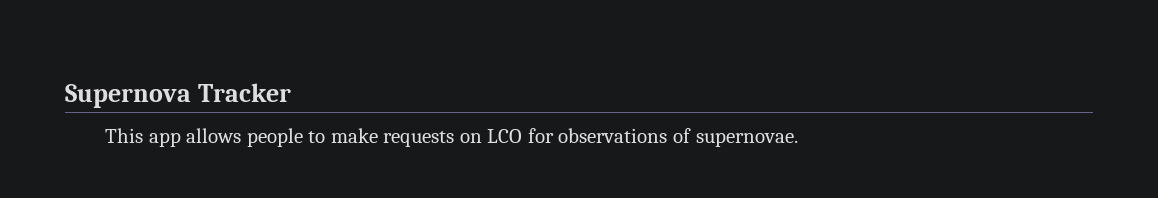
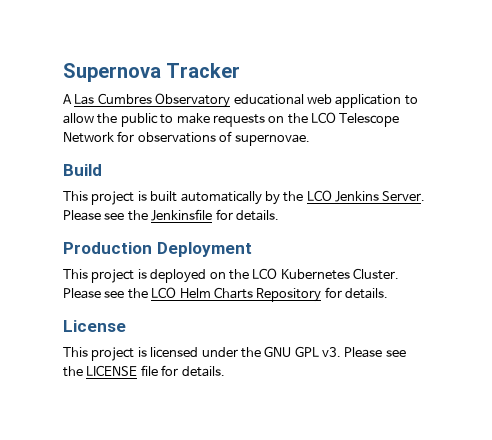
[105,128,798,147] This app allows people to make requests on LCO for observations of supernovae. -> [63,93,418,108] [63,112,400,127] [63,131,310,146] [63,164,102,176] [63,190,426,205] [63,209,279,221] [63,242,252,257] [63,268,399,283] [63,287,388,302] [63,320,126,332] [63,346,406,361] [63,365,225,377] A Las Cumbres Observatory educational web application to allow the public to make requests on the LCO Telescope Network for observations of supernovae. // Build // This project is built automatically by the LCO Jenkins Server. Please see the Jenkinsfile for details. // Production Deployment // This project is deployed on the LCO Kubernetes Cluster. Please see the LCO Helm Charts Repository for details. // License // This project is licensed under the GNU GPL v3. Please see the LICENSE file for details.

